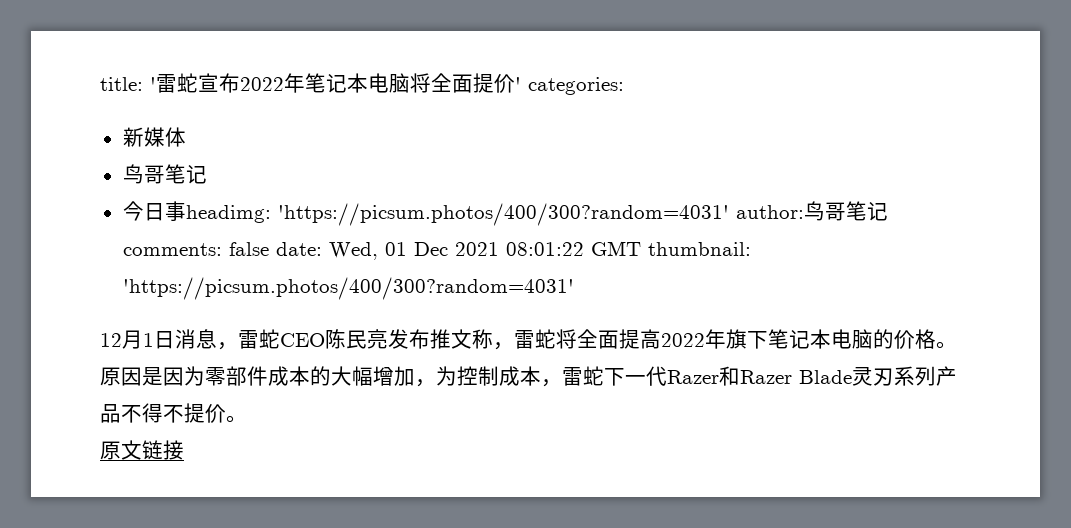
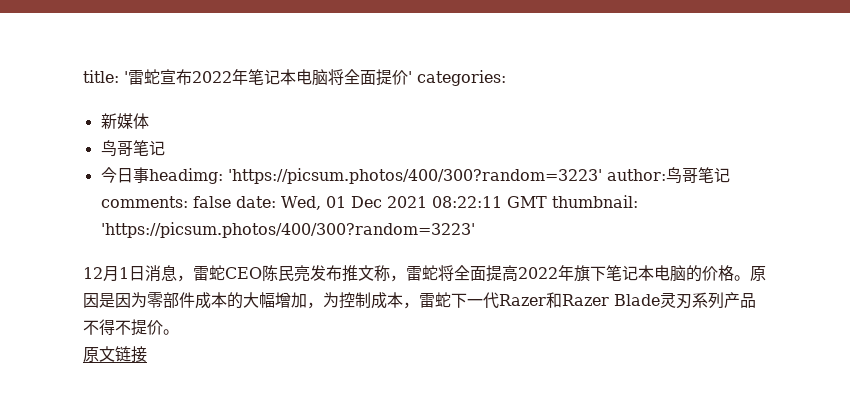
[277,203,729,226] 'https://picsum.photos/400/300?random=4031' -> [227,168,602,184] 'https://picsum.photos/400/300?random=3223'
[505,242,584,256] 08:01:22 -> [431,196,502,208] 08:22:11
[122,277,574,300] 'https://picsum.photos/400/300?random=4031' -> [100,222,475,238] 'https://picsum.photos/400/300?random=3223'

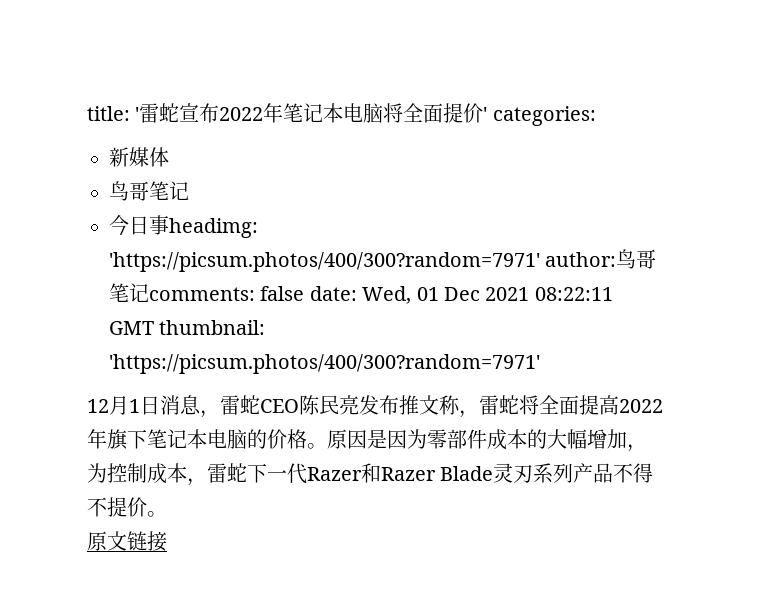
[227,168,602,184] 'https://picsum.photos/400/300?random=3223' -> [109,252,540,272] 'https://picsum.photos/400/300?random=7971'
[100,222,475,238] 'https://picsum.photos/400/300?random=3223' -> [109,354,540,374] 'https://picsum.photos/400/300?random=7971'

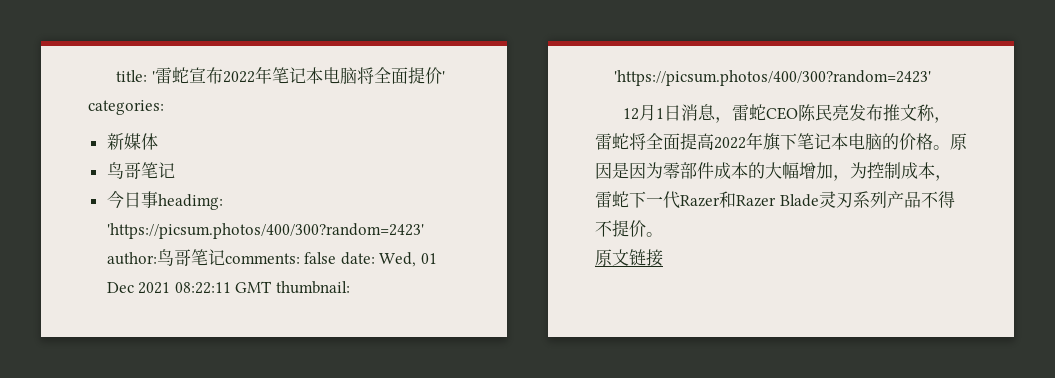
[109,252,540,272] 'https://picsum.photos/400/300?random=7971' -> [106,223,424,239] 'https://picsum.photos/400/300?random=2423'
[109,354,540,374] 'https://picsum.photos/400/300?random=7971' -> [613,70,931,86] 'https://picsum.photos/400/300?random=2423'

